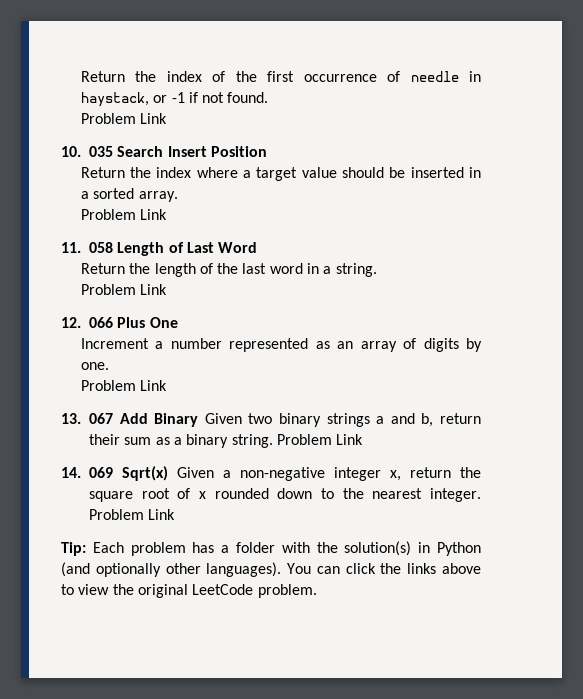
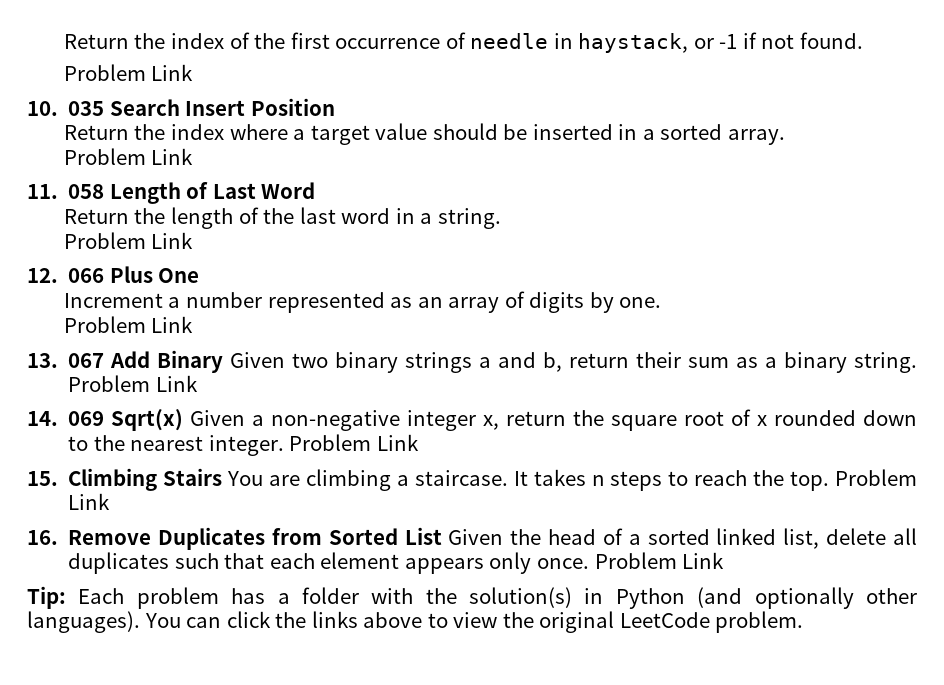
(176, 514) none -> [27,468,917,491] [68,493,111,510] [27,527,917,550] [68,552,725,574] // 15. Climbing Stairs You are climbing a staircase. It takes n steps to reach the top. Problem Link // 16. Remove Duplicates from Sorted List Given the head of a sorted linked list, delete all duplicates such that each element appears only once. Problem Link

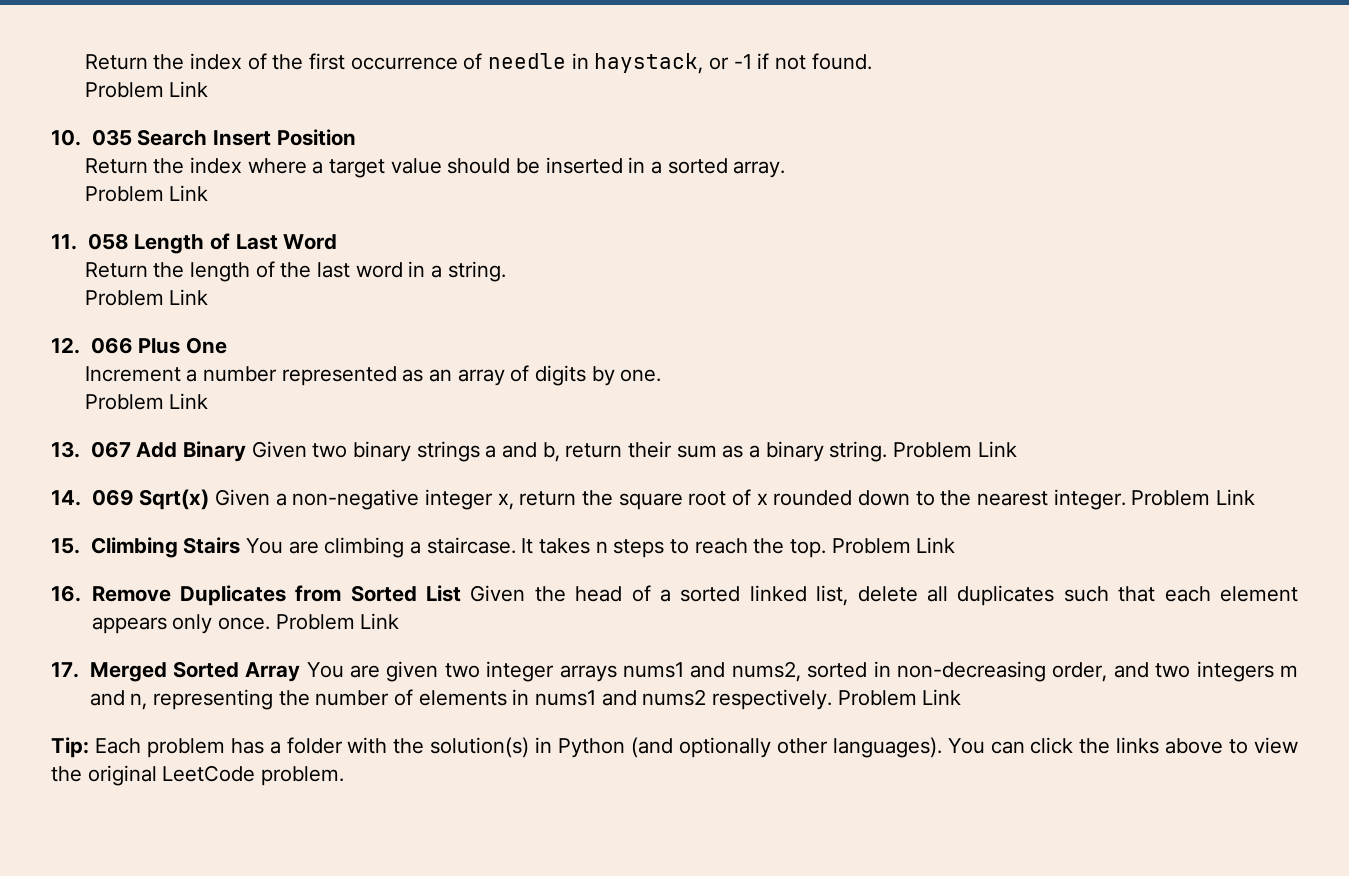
(725, 560) none -> [51,661,1298,682] [89,689,962,710] // 17. Merged Sorted Array You are given two integer arrays nums1 and nums2, sorted in non-decreasing order, and two integers m and n, representing the number of elements in nums1 and nums2 respectively. Problem Link

